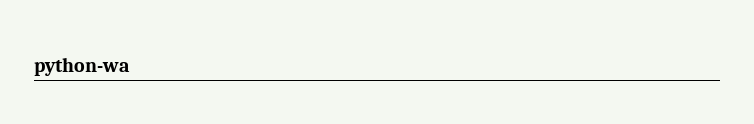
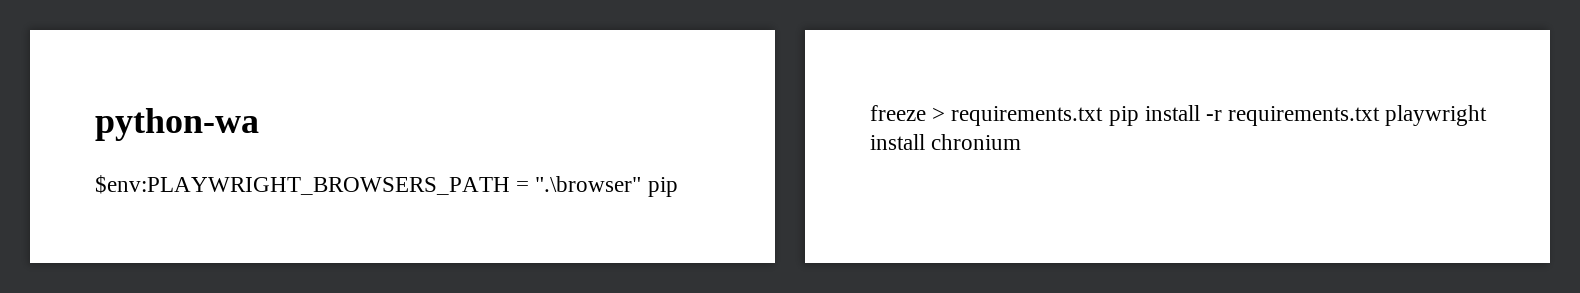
(130, 66) none -> [95,175,678,197] [870,105,1488,126] [870,134,1022,150] // $env:PLAYWRIGHT_BROWSERS_PATH = ".\browser" pip freeze > requirements.txt pip install -r requirements.txt playwright install chronium

